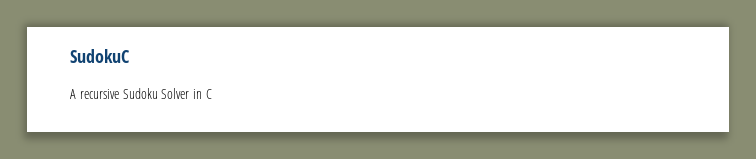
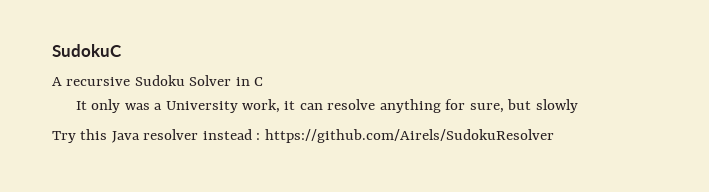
(212, 94) none -> [75,99,578,113] [52,129,554,143] // It only was a University work, it can resolve anything for sure, but slowly // Try this Java resolver instead : https://github.com/Airels/SudokuResolver

